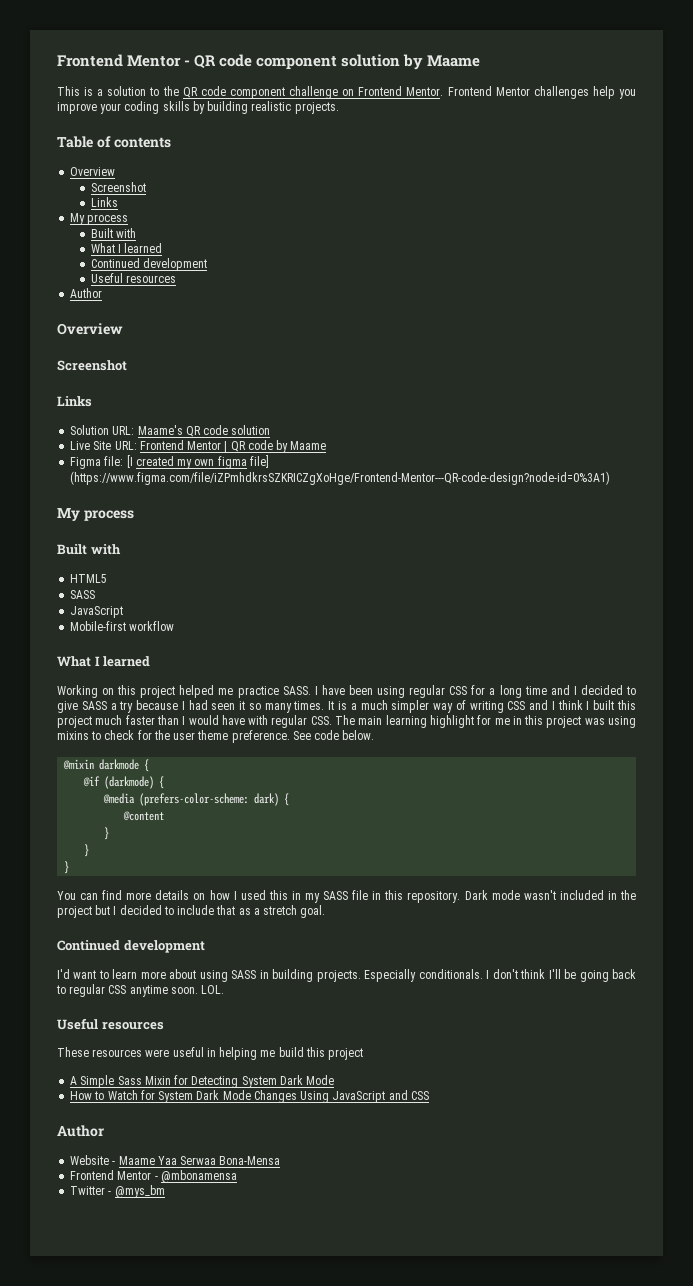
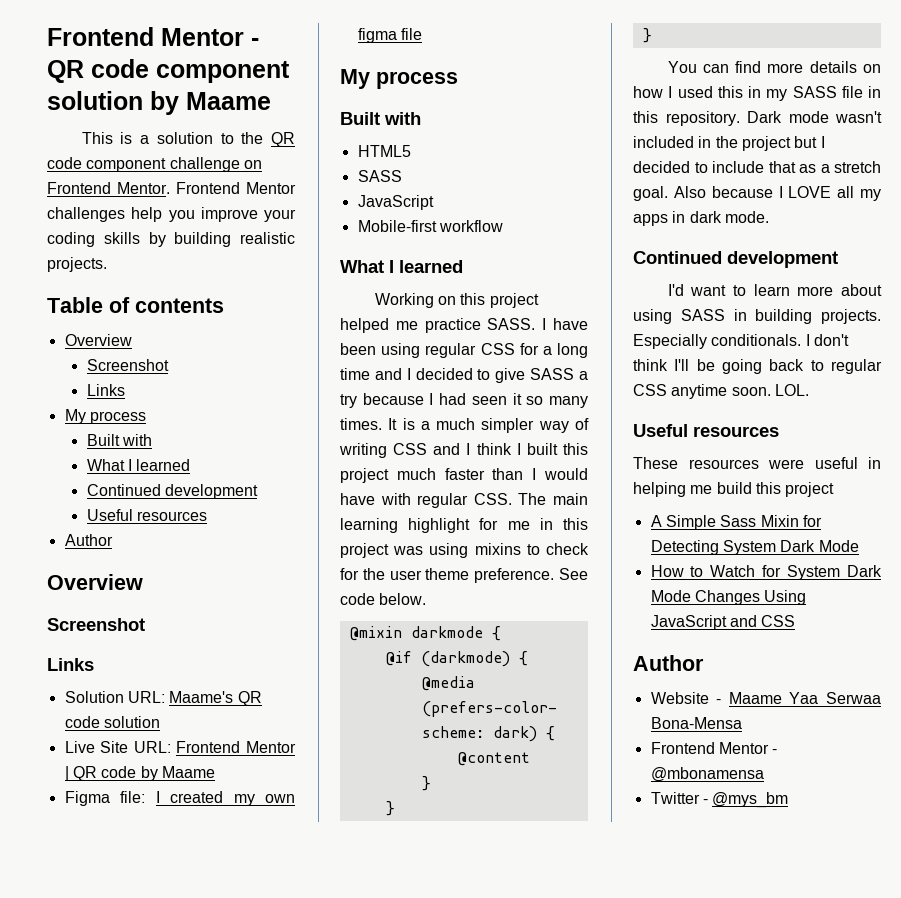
[126,455,133,468] [I -> [155,791,160,803] I
[249,455,269,468] [70,471,611,485] file] (https://www.figma.com/file/iZPmhdkrsSZKRICZgXoHge/Frontend-Mentor---QR-code-design?node-id=0%3A1) -> [400,28,422,40] file
(326, 911) none -> [673,186,881,201] [633,211,769,226] Also because I LOVE all my apps in dark mode.

